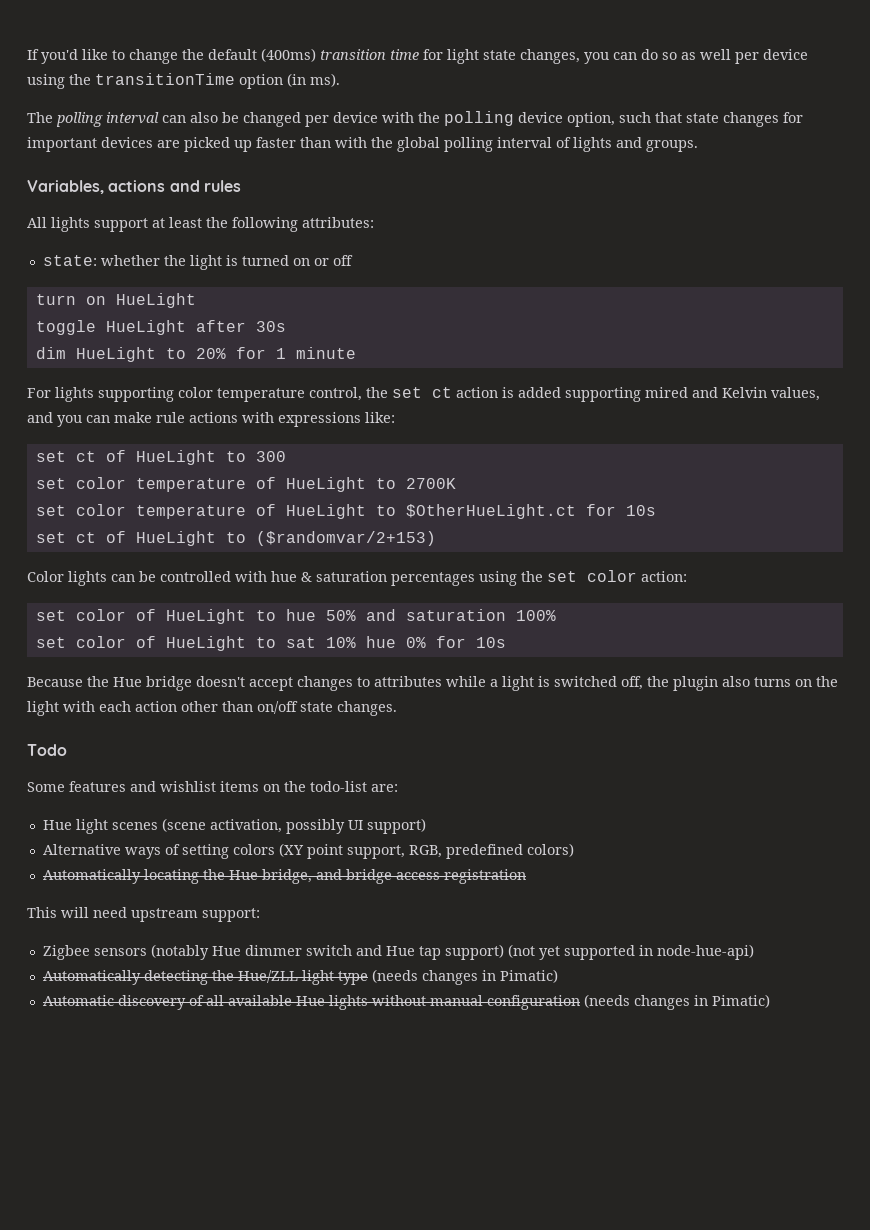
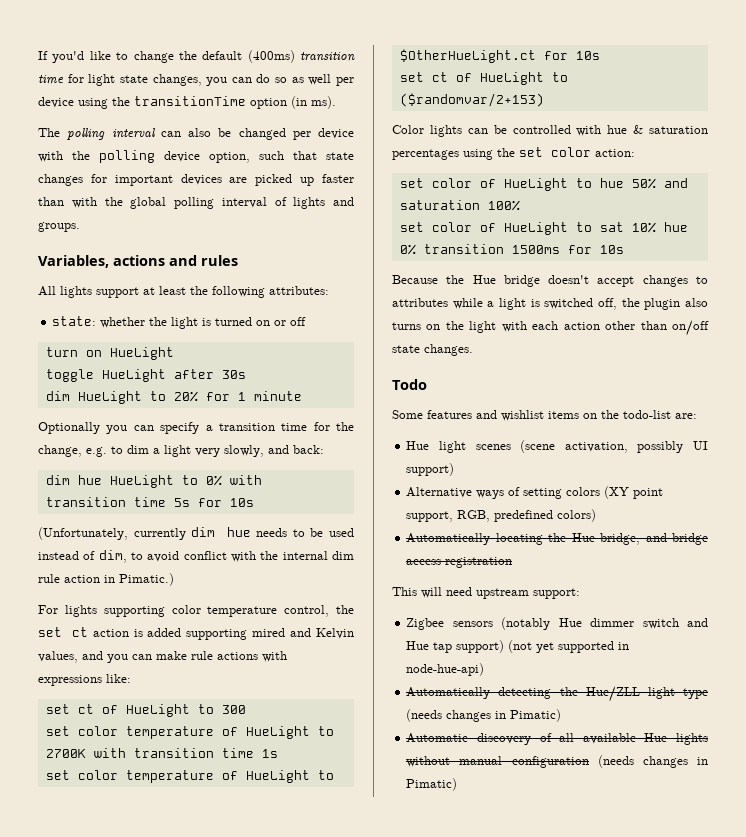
(356, 353) none -> [38,422,354,434] [38,445,324,457] [45,475,262,488] [45,497,254,507] [38,527,354,540] [38,550,354,563] [38,573,174,586] // Optionally you can specify a transition time for the change, e.g. to dim a light very slowly, and back: // dim hue HueLight to 0% with transition time 5s for 10s // (Unfortunately, currently dim hue needs to be used instead of dim, to avoid conflict with the internal dim rule action in Pimatic.)
(456, 483) none -> [93,748,278,758] with transition time 1s
(426, 642) none -> [423,244,560,254] transition 1500ms

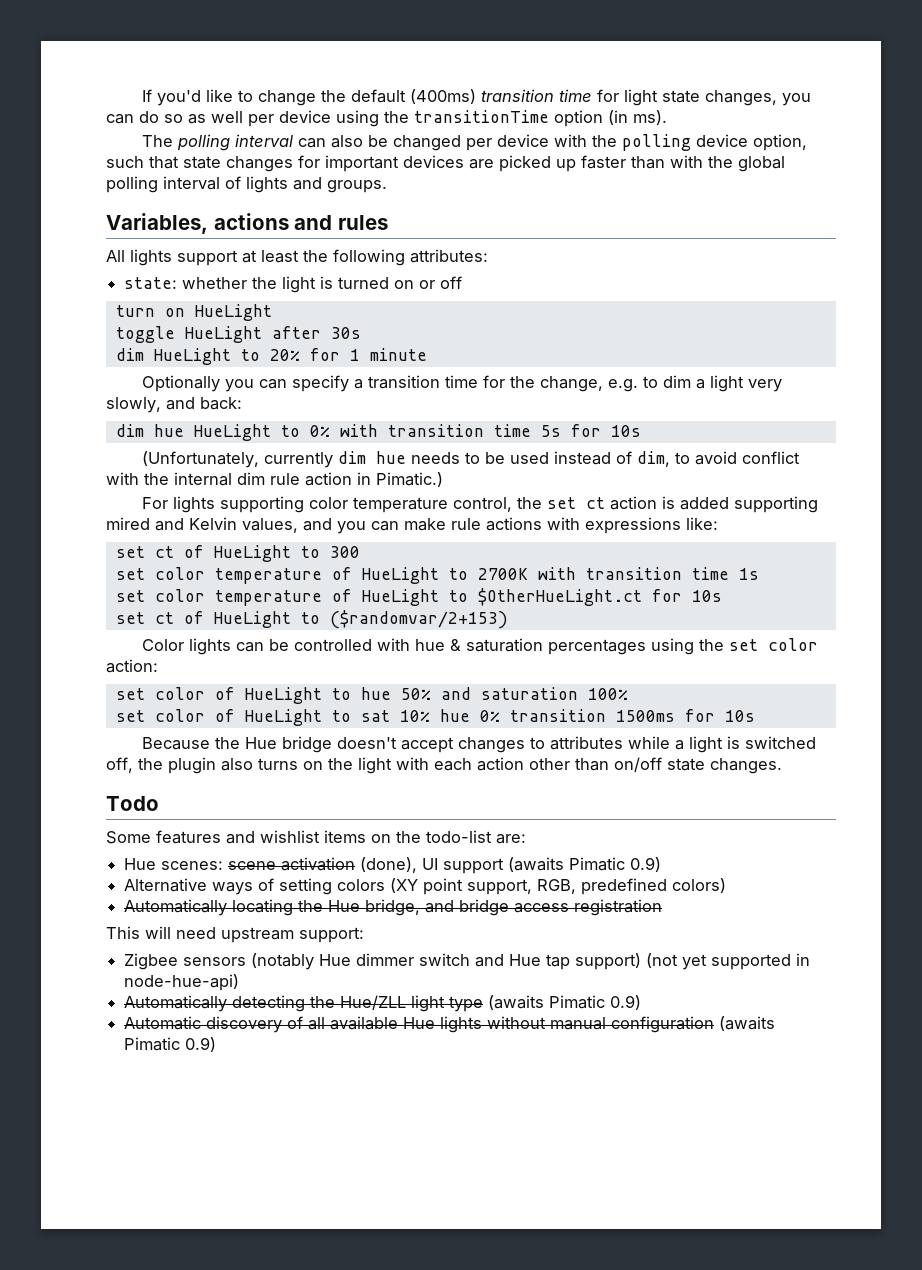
[438,440,708,453] [406,463,455,476] light scenes (scene activation, possibly UI support) -> [161,857,662,874] scenes: scene activation (done), UI support (awaits Pimatic 0.9)
[406,709,562,722] (needs changes in Pimatic) -> [488,995,642,1010] (awaits Pimatic 0.9)
[597,755,708,768] [406,778,458,791] (needs changes in Pimatic) -> [719,1016,776,1031] [124,1037,217,1052] (awaits Pimatic 0.9)

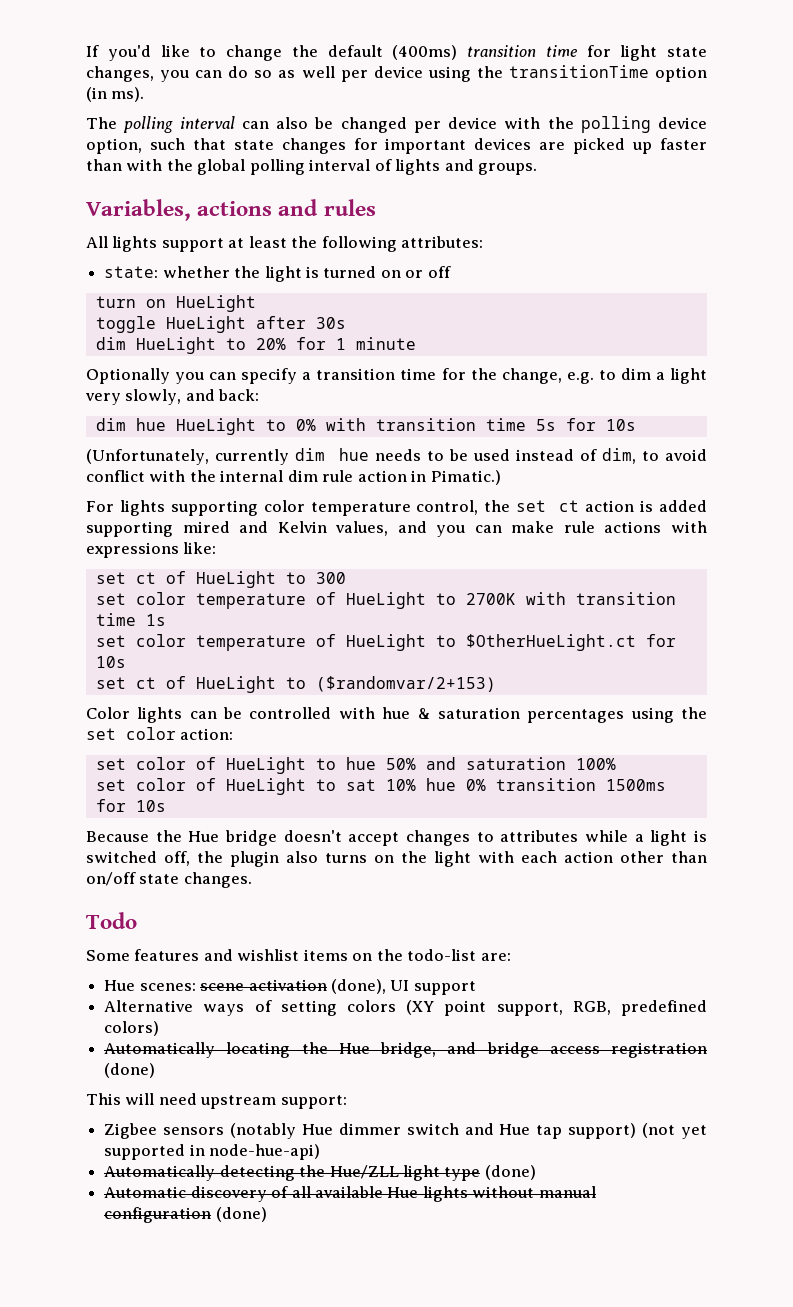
[508,857,662,872] (awaits Pimatic 0.9) -> (476, 988) none
(663, 907) none -> [104,1063,156,1078] (done)
[488,995,642,1010] (awaits Pimatic 0.9) -> [484,1165,536,1180] (done)
[719,1016,776,1031] [124,1037,217,1052] (awaits Pimatic 0.9) -> [215,1207,267,1222] (done)

